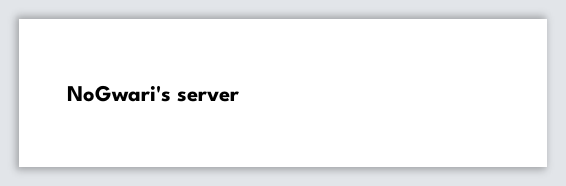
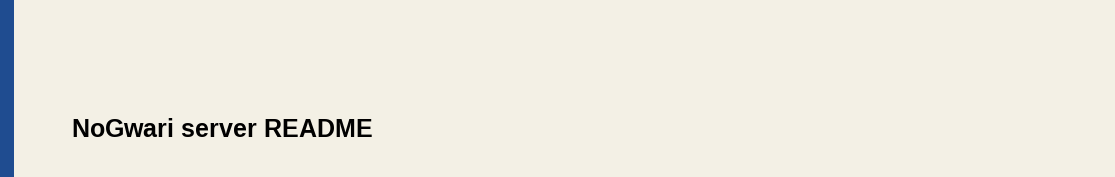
[67,85,240,102] NoGwari's server -> [72,118,373,137] NoGwari server README

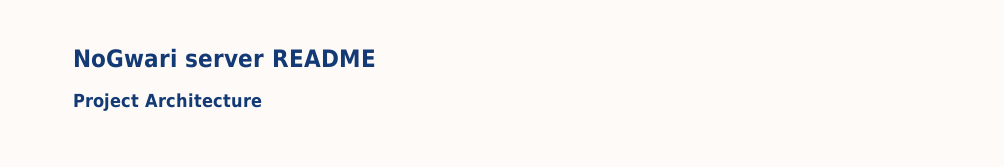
(373, 128) none -> [73,93,262,111] // Project Architecture

